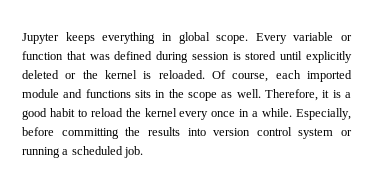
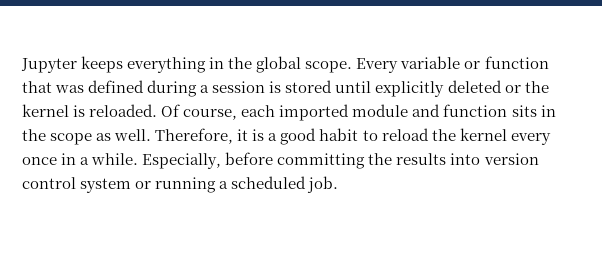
(172, 37) none -> [228,57,253,69] the
(189, 57) none -> [200,85,210,93] a
[85,89,131,98] functions -> [443,104,508,117] function

